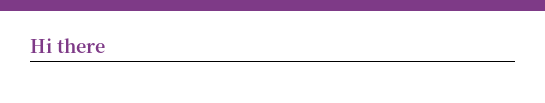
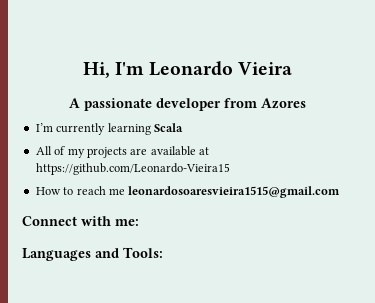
[30,38,105,53] Hi there -> [82,61,293,78] [69,98,306,111] [35,123,183,135] [35,146,209,158] [35,163,230,175] [35,186,341,198] [22,216,139,226] [22,247,163,261] Hi, I'm Leonardo Vieira // A passionate developer from Azores // I’m currently learning Scala // All of my projects are available at https://github.com/Leonardo-Vieira15 // How to reach me leonardosoaresvieira1515@gmail.com // Connect with me: // Languages and Tools:

